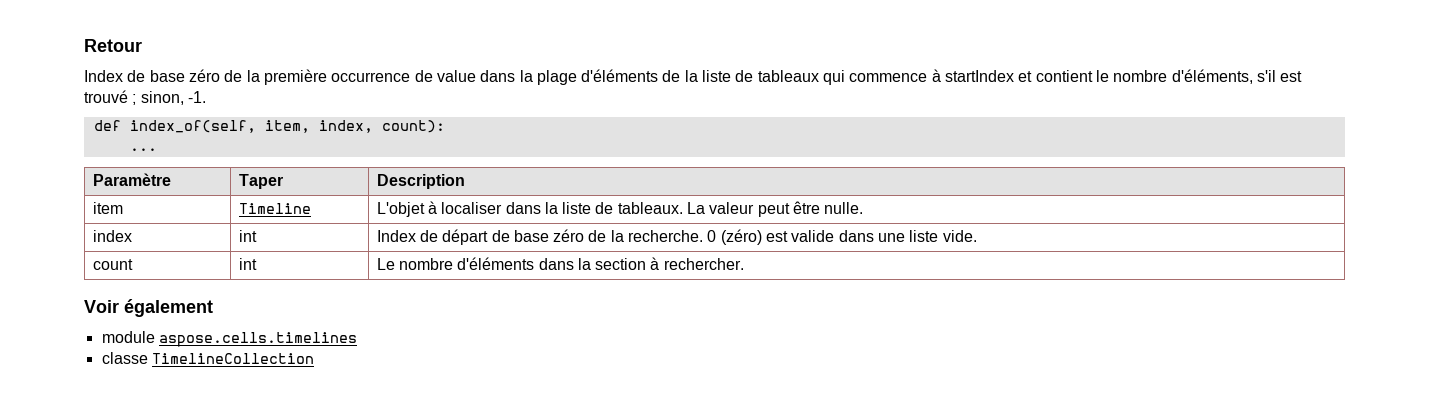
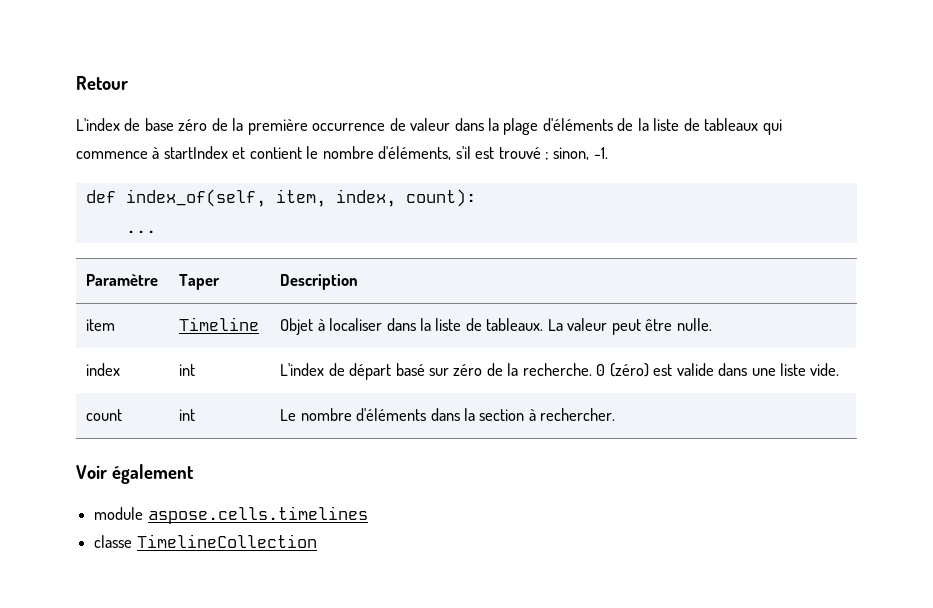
[84,70,123,82] Index -> [76,118,120,131] L'index
[436,70,476,82] value -> [410,118,451,131] valeur
[376,202,425,217] L'objet -> [280,318,314,335] Objet
[376,230,416,242] Index -> [280,363,325,376] L'index
[491,230,549,242] de base -> [395,363,449,376] basé sur

